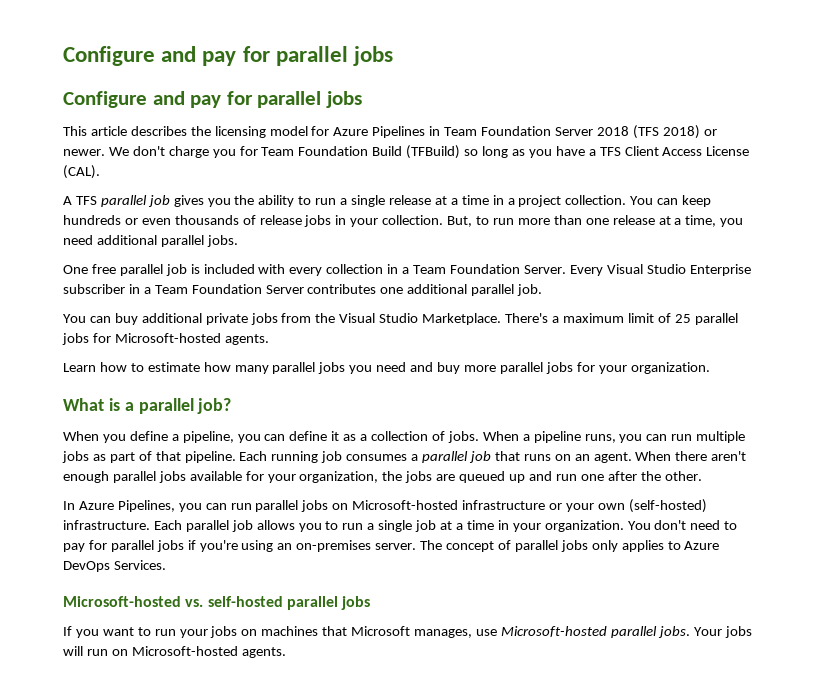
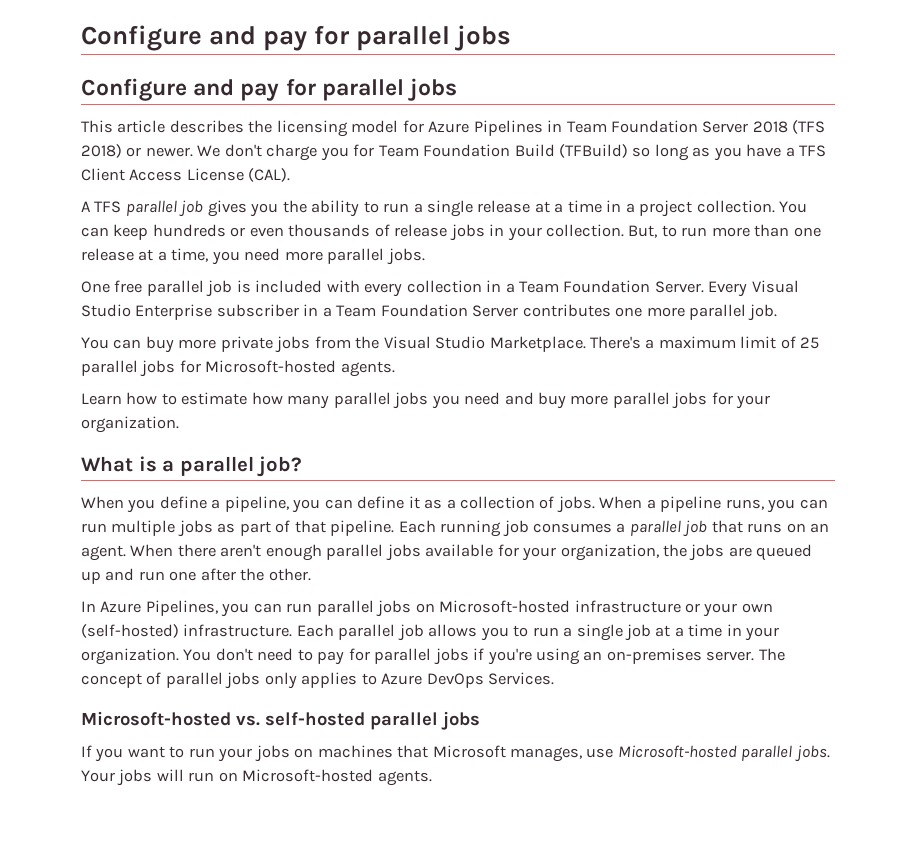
[96,235,157,245] additional -> [284,251,323,261] more
[407,284,468,294] additional -> [646,307,685,317] more
[141,313,202,323] additional -> [178,339,217,349] more

